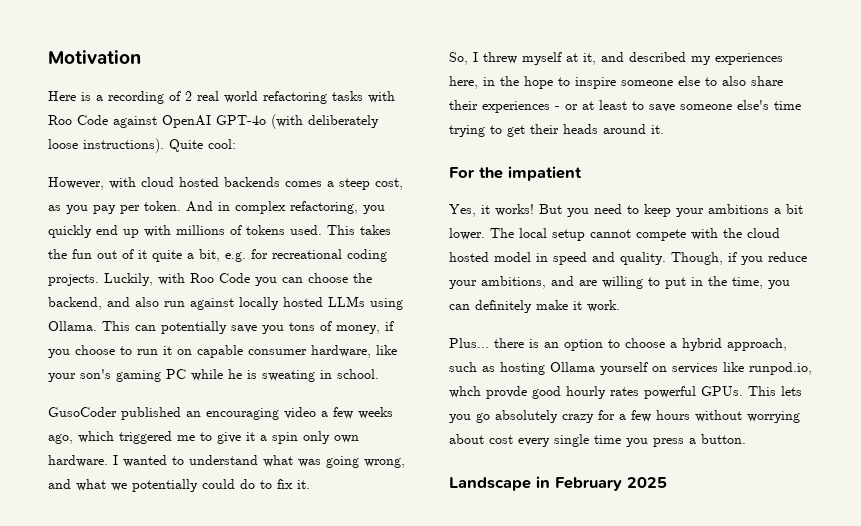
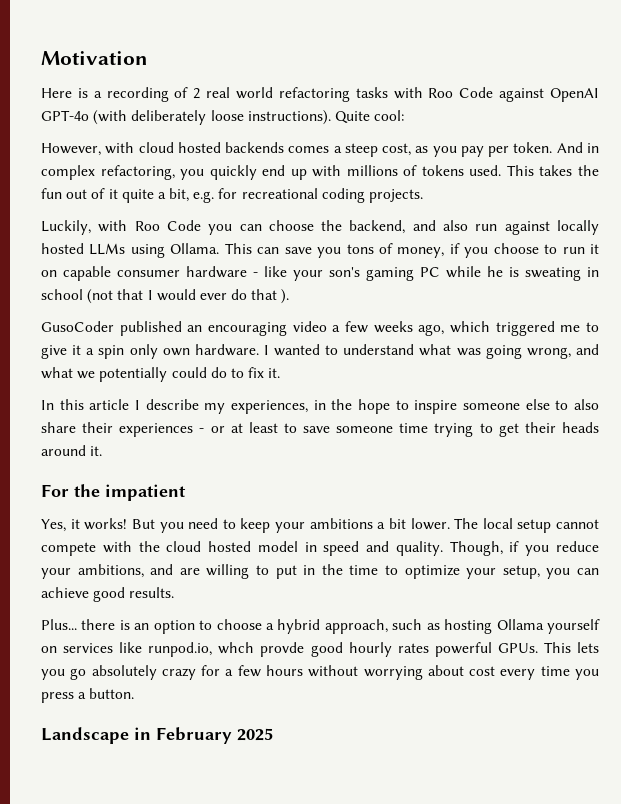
(99, 280) none -> (424, 196) //
[161,321,227,334] potentially -> (280, 250) none
[311,345,371,358] hardware, -> [186,266,258,278] hardware -
[337,369,379,379] school. -> [41,289,290,304] school (not that I would ever do that ).
[449,52,783,65] [449,76,478,89] So, I threw myself at it, and described my experiences here, -> [41,399,308,414] In this article I describe my experiences,
[737,100,769,110] else's -> (394, 429) none
[732,277,790,289] [449,300,620,313] time, you can definitely make it work. -> [349,565,600,579] [41,587,175,602] time to optimize your setup, you can achieve good results.
[554,434,589,447] single -> (536, 674) none

